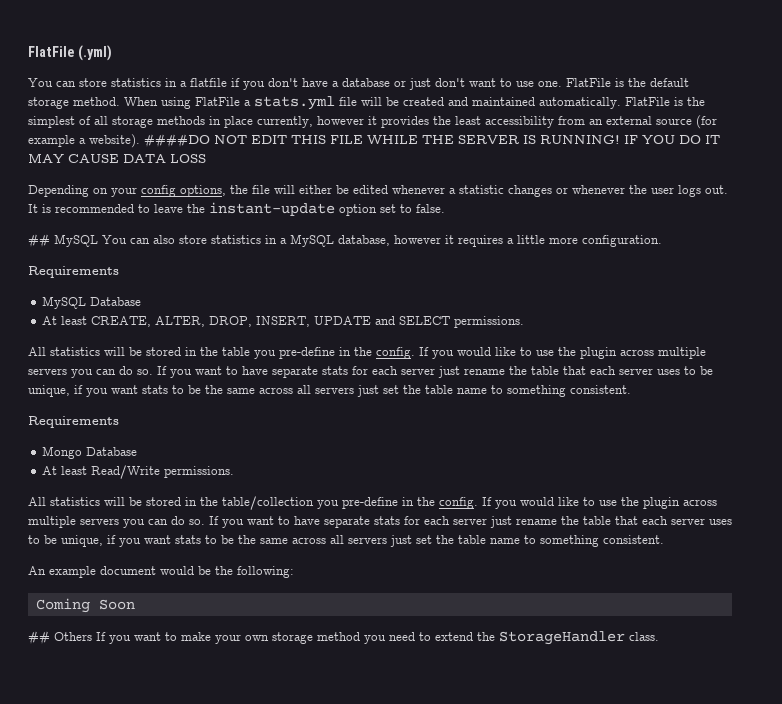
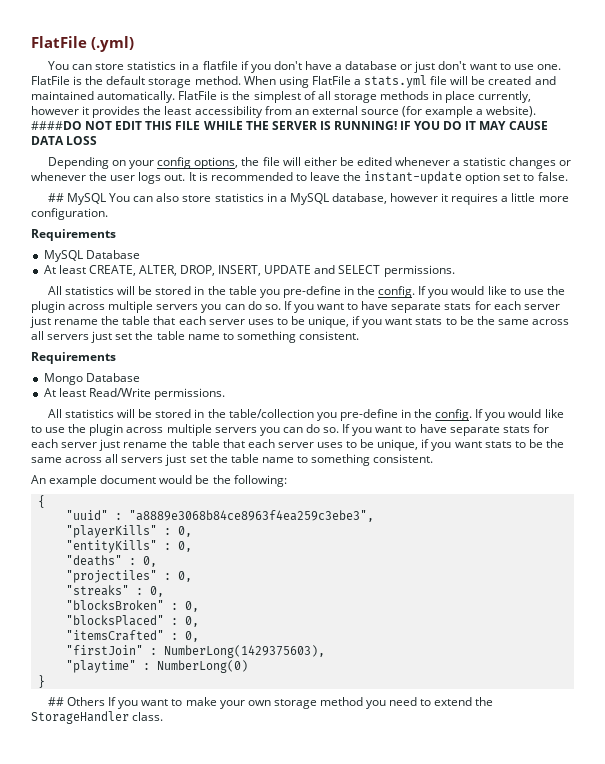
[35,598,135,613] Coming Soon -> [37,495,45,508] [65,510,374,522] [65,525,192,538] [65,540,192,553] [65,555,157,567] [65,570,192,583] [65,585,164,597] [65,600,199,612] [65,615,199,627] [65,630,199,642] [65,645,325,658] [65,660,248,673] [37,675,45,688] { // "uuid" : "a8889e3068b84ce8963f4ea259c3ebe3", // "playerKills" : 0, // "entityKills" : 0, // "deaths" : 0, // "projectiles" : 0, // "streaks" : 0, // "blocksBroken" : 0, // "blocksPlaced" : 0, // "itemsCrafted" : 0, // "firstJoin" : NumberLong(1429375603), // "playtime" : NumberLong(0) // }

